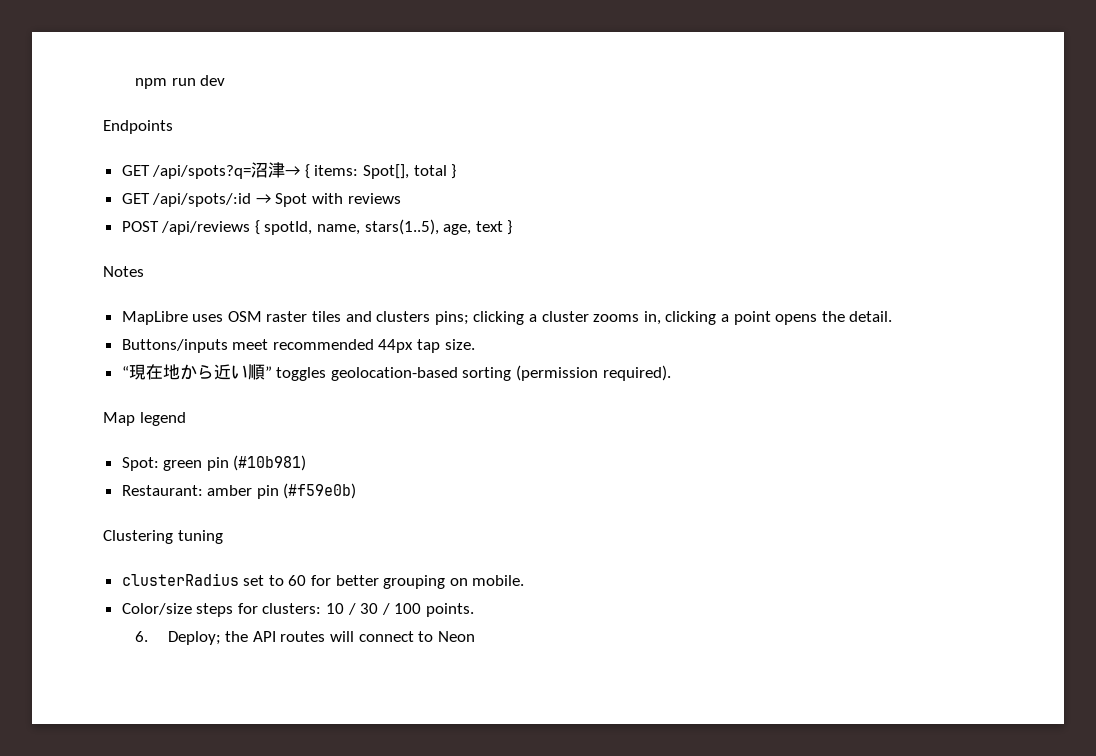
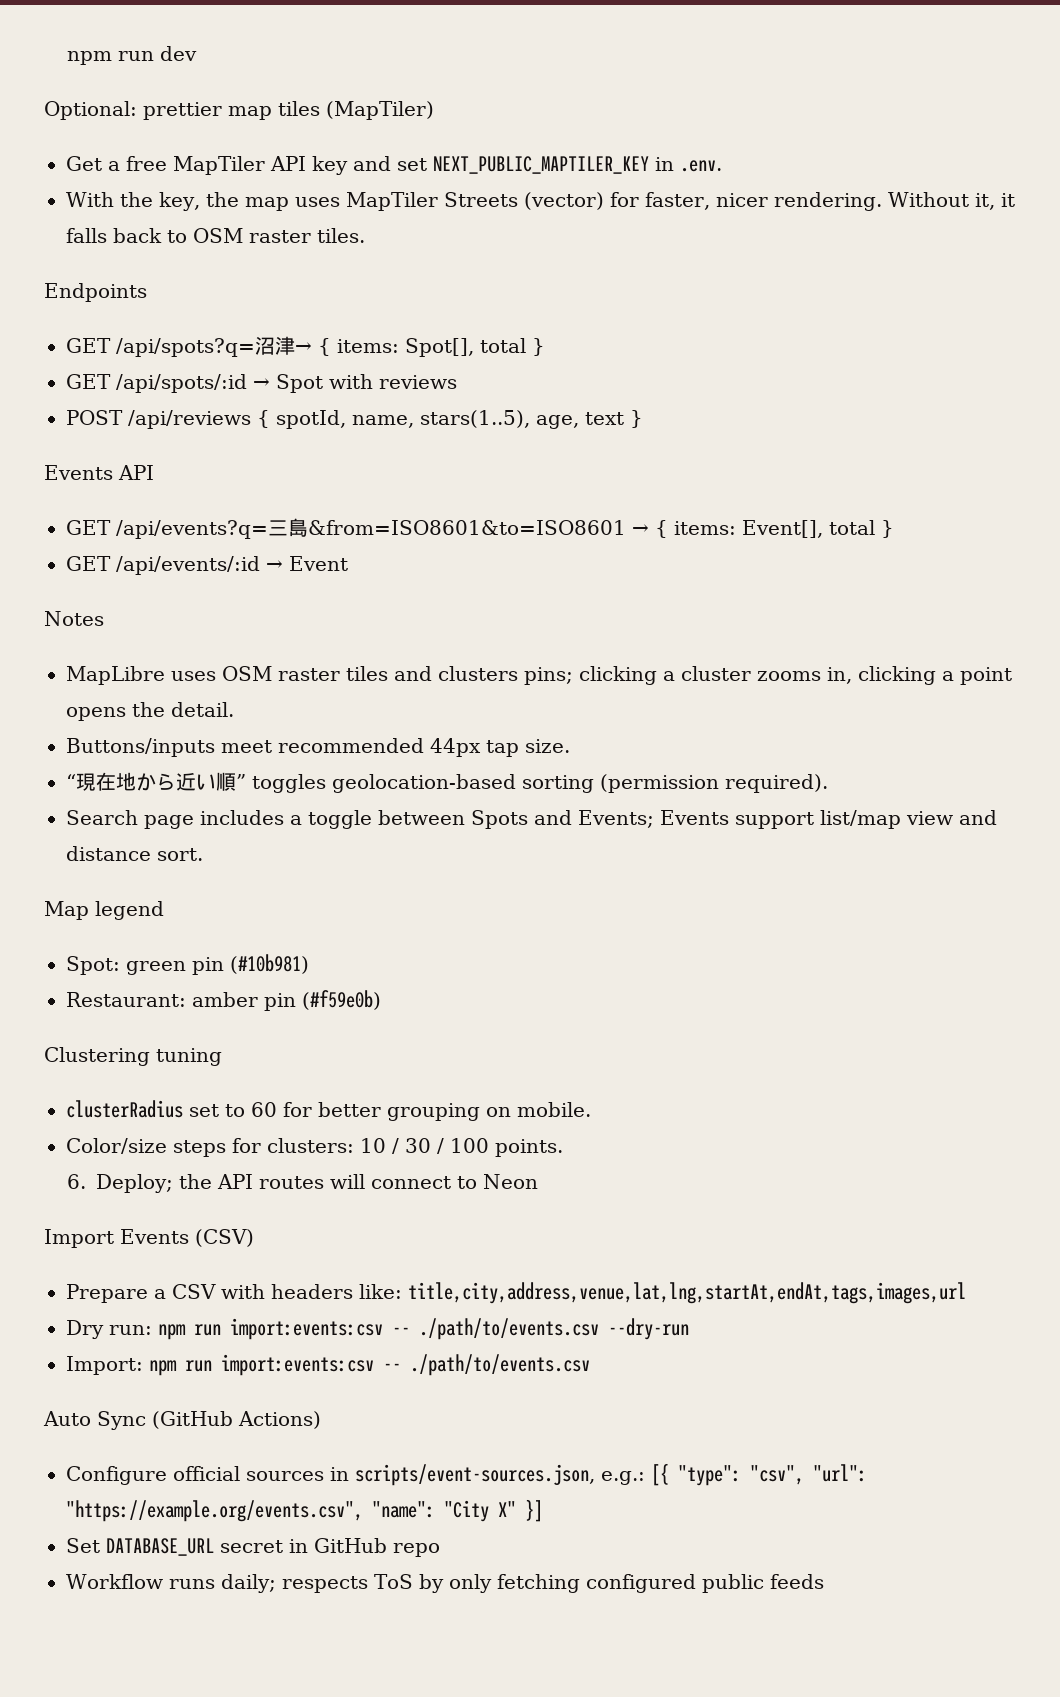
(226, 80) none -> [44,101,434,120] [66,156,722,175] [66,192,1015,211] [66,228,365,243] // Optional: prettier map tiles (MapTiler) // Get a free MapTiler API key and set NEXT_PUBLIC_MAPTILER_KEY in .env. // With the key, the map uses MapTiler Streets (vector) for faster, nicer rendering. Without it, it falls back to OSM raster tiles.
(513, 227) none -> [44,465,154,480] [66,518,894,539] [66,556,348,575] // Events API // GET /api/events?q=三島&from=ISO8601&to=ISO8601 → { items: Event[], total } // GET /api/events/:id → Event
(671, 373) none -> [66,810,997,829] [66,846,203,861] // Search page includes a toggle between Spots and Events; Events support list/map view and distance sort.
(475, 636) none -> [44,1229,254,1248] [66,1282,966,1304] [66,1318,689,1340] [66,1354,590,1376] [43,1411,321,1430] [66,1463,867,1486] [66,1499,543,1522] [66,1538,440,1557] [66,1574,824,1593] // Import Events (CSV) // Prepare a CSV with headers like: title,city,address,venue,lat,lng,startAt,endAt,tags,images,url // Dry run: npm run import:events:csv -- ./path/to/events.csv --dry-run // Import: npm run import:events:csv -- ./path/to/events.csv // Auto Sync (GitHub Actions) // Configure official sources in scripts/event-sources.json, e.g.: [{ "type": "csv", "url": "https://example.org/events.csv", "name": "City X" }] // Set DATABASE_URL secret in GitHub repo // Workflow runs daily; respects ToS by only fetching configured public feeds

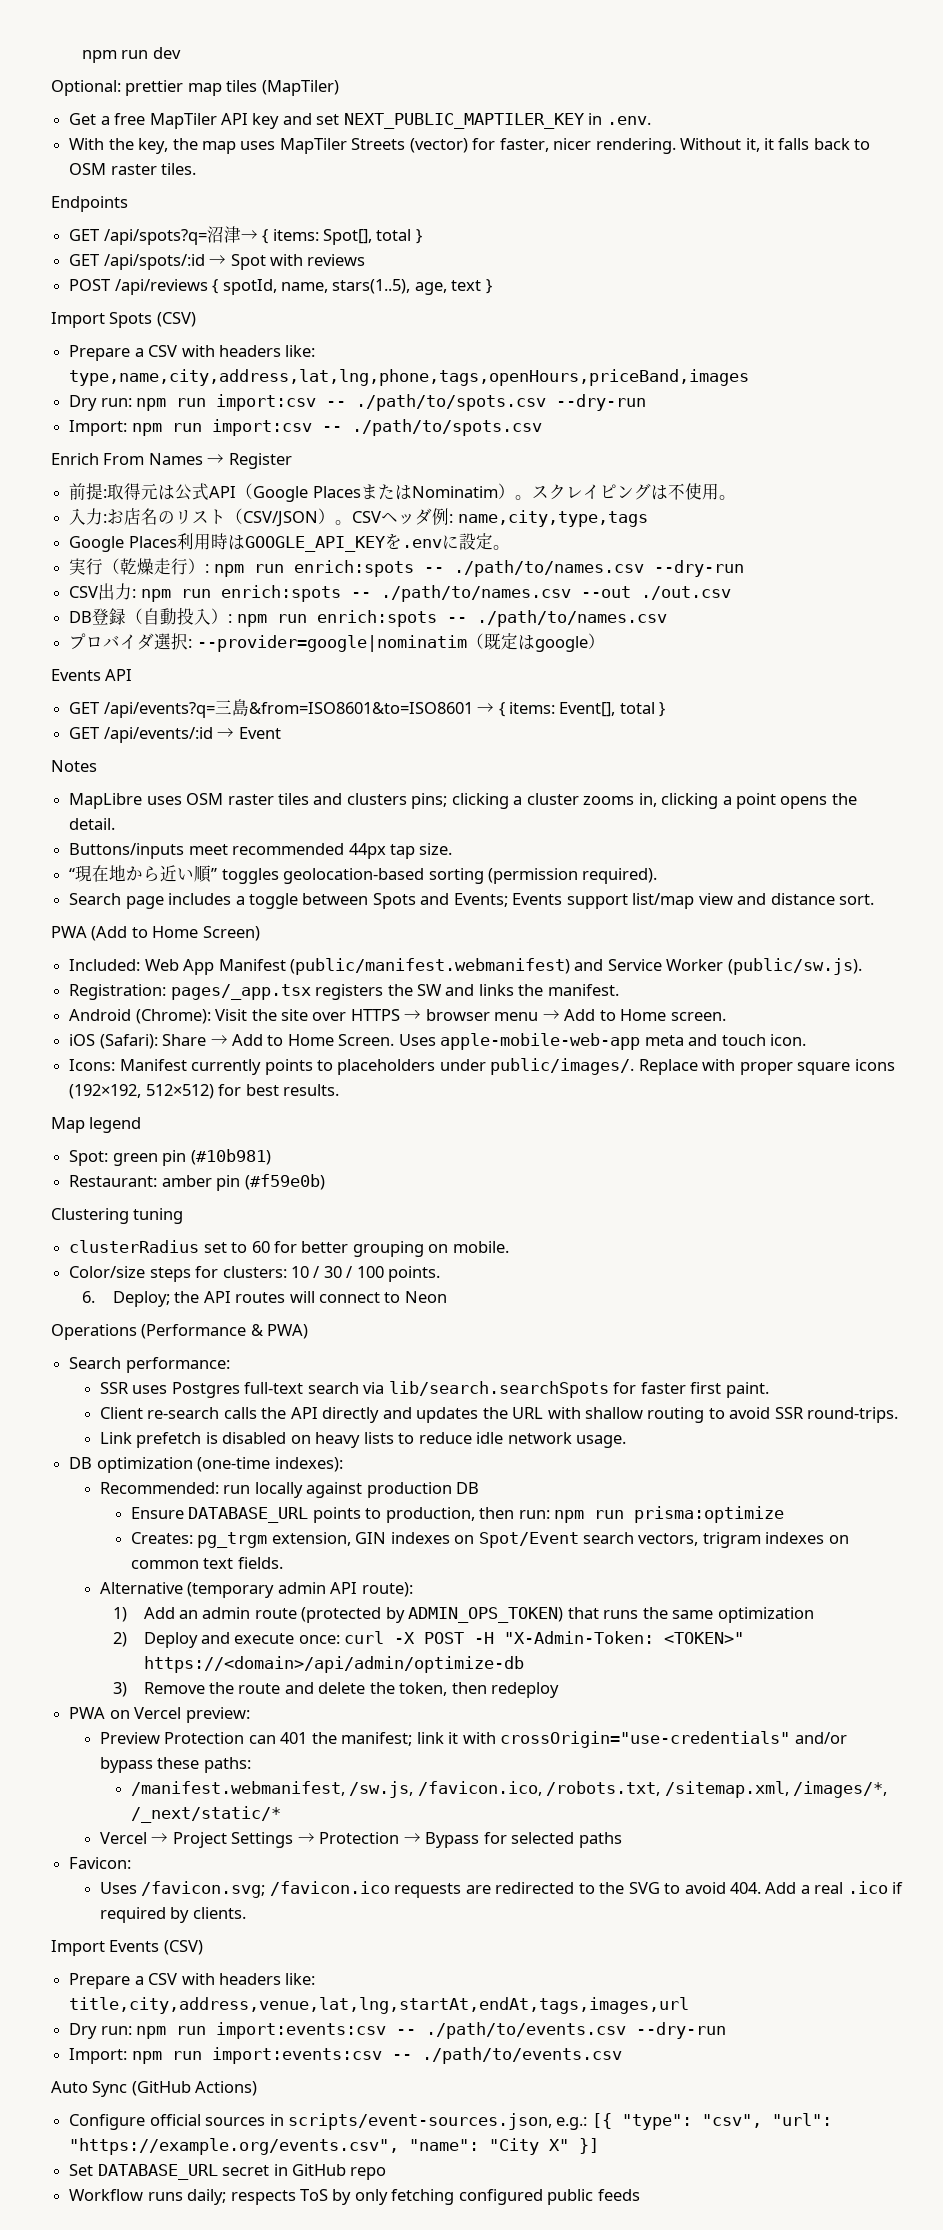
(643, 419) none -> [51,312,196,328] [69,345,316,361] [69,369,750,386] [69,394,647,411] [69,419,542,436] [51,453,292,469] [69,483,736,502] [69,508,648,527] [69,533,510,552] [69,558,744,577] [69,583,731,602] [69,607,667,627] [69,633,605,652] // Import Spots (CSV) // Prepare a CSV with headers like: type,name,city,address,lat,lng,phone,tags,openHours,priceBand,images // Dry run: npm run import:csv -- ./path/to/spots.csv --dry-run // Import: npm run import:csv -- ./path/to/spots.csv // Enrich From Names → Register // 前提:取得元は公式API（Google PlacesまたはNominatim）。スクレイピングは不使用。 // 入力:お店名のリスト（CSV/JSON）。CSVヘッダ例: name,city,type,tags // Google Places利用時はGOOGLE_API_KEYを.envに設定。 // 実行（乾燥走行）: npm run enrich:spots -- ./path/to/names.csv --dry-run // CSV出力: npm run enrich:spots -- ./path/to/names.csv --out ./out.csv // DB登録（自動投入）: npm run enrich:spots -- ./path/to/names.csv // プロバイダ選択: --provider=google|nominatim（既定はgoogle）
(203, 854) none -> [51,926,260,941] [69,958,862,975] [69,984,619,1000] [69,1009,726,1024] [69,1033,807,1050] [69,1058,895,1075] [69,1084,339,1099] // PWA (Add to Home Screen) // Included: Web App Manifest (public/manifest.webmanifest) and Service Worker (public/sw.js). // Registration: pages/_app.tsx registers the SW and links the manifest. // Android (Chrome): Visit the site over HTTPS → browser menu → Add to Home screen. // iOS (Safari): Share → Add to Home Screen. Uses apple-mobile-web-app meta and touch icon. // Icons: Manifest currently points to placeholders under public/images/. Replace with proper square icons (192×192, 512×512) for best results.
(539, 1181) none -> [51,1324,309,1340] [69,1357,230,1373] [99,1381,769,1398] [99,1407,899,1423] [99,1432,627,1448] [69,1457,343,1473] [99,1482,480,1498] [130,1506,785,1523] [130,1532,849,1548] [130,1557,283,1569] [99,1582,413,1598] [112,1607,814,1623] [112,1631,745,1648] [143,1656,524,1673] [112,1682,560,1698] [69,1707,250,1723] [99,1731,847,1748] [99,1757,251,1773] [130,1781,888,1798] [130,1806,281,1823] [99,1832,622,1848] [69,1857,132,1869] [99,1881,904,1898] [99,1907,246,1923] // Operations (Performance & PWA) // Search performance: // SSR uses Postgres full‑text search via lib/search.searchSpots for faster first paint. // Client re‑search calls the API directly and updates the URL with shallow routing to avoid SSR round‑trips. // Link prefetch is disabled on heavy lists to reduce idle network usage. // DB optimization (one‑time indexes): // Recommended: run locally against production DB // Ensure DATABASE_URL points to production, then run: npm run prisma:optimize // Creates: pg_trgm extension, GIN indexes on Spot/Event search vectors, trigram indexes on common text fields. // Alternative (temporary admin API route): // 1) Add an admin route (protected by ADMIN_OPS_TOKEN) that runs the same optimization // 2) Deploy and execute once: curl -X POST -H "X-Admin-Token: <TOKEN>" https://<domain>/api/admin/optimize-db // 3) Remove the route and delete the token, then redeploy // PWA on Vercel preview: // Preview Protection can 401 the manifest; link it with crossOrigin="use-credentials" and/or bypass these paths: // /manifest.webmanifest, /sw.js, /favicon.ico, /robots.txt, /sitemap.xml, /images/*, /_next/static/* // Vercel → Project Settings → Protection → Bypass for selected paths // Favicon: // Uses /favicon.svg; /favicon.ico requests are redirected to the SVG to avoid 404. Add a real .ico if required by clients.

